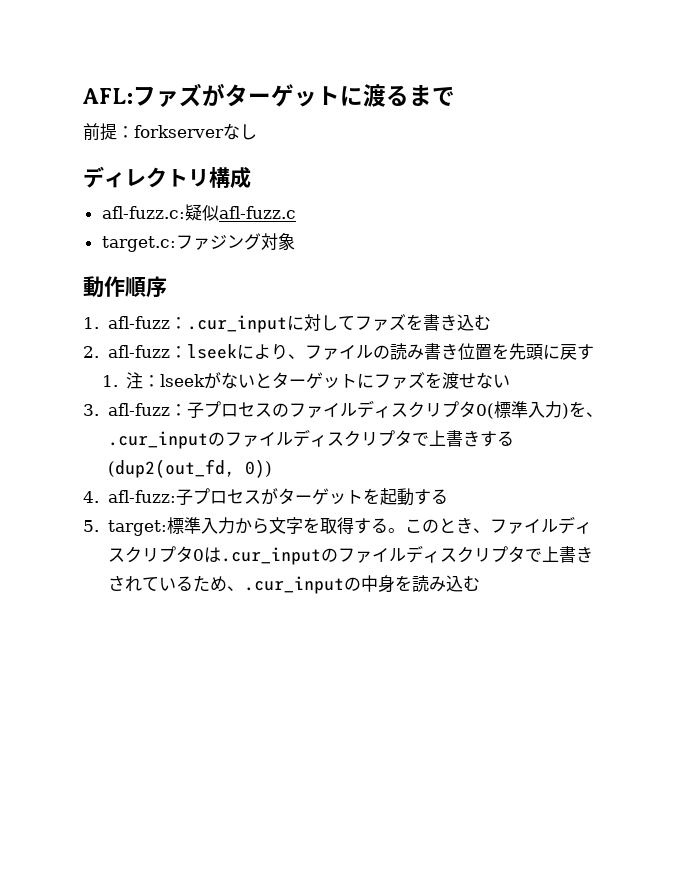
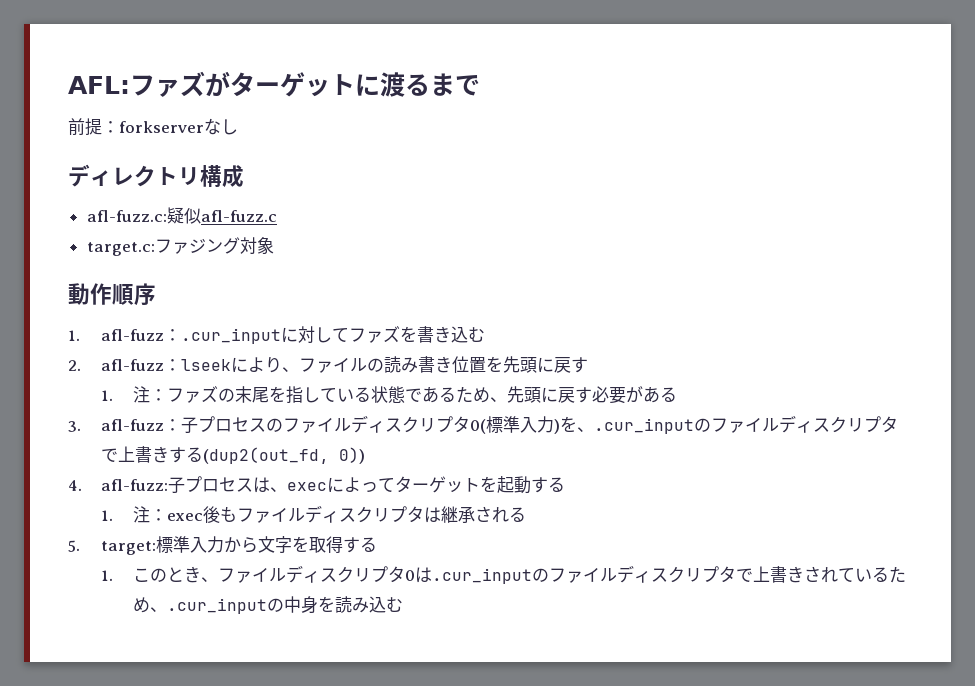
[160,372,511,389] lseekがないとターゲットにファズを渡せない -> [167,386,678,404] ファズの末尾を指している状態であるため、先頭に戻す必要がある
[260,488,278,505] が -> [252,477,395,493] は、execによって
(448, 496) none -> [100,505,527,523] // 1.注：exec後もファイルディスクリプタは継承される
[387,528,405,533] 。 -> [100,570,113,581] // 1.

